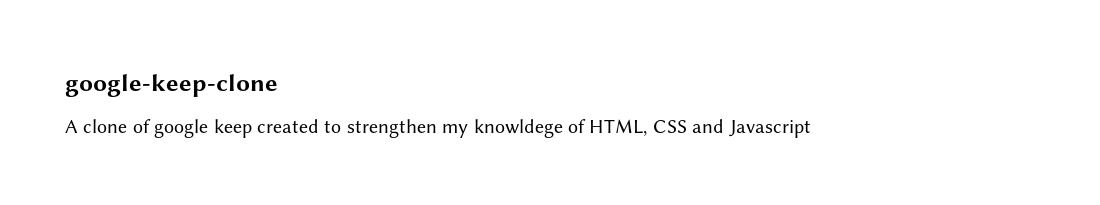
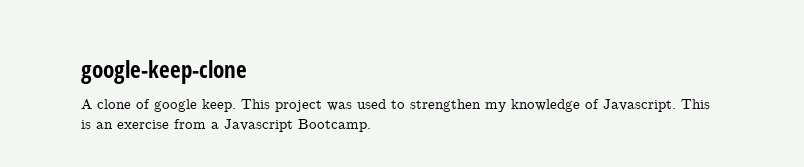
[213,119,811,138] keep created to strengthen my knowldege of HTML, CSS and Javascript -> [202,99,710,112] [81,119,371,132] keep. This project was used to strengthen my knowledge of Javascript. This is an exercise from a Javascript Bootcamp.

